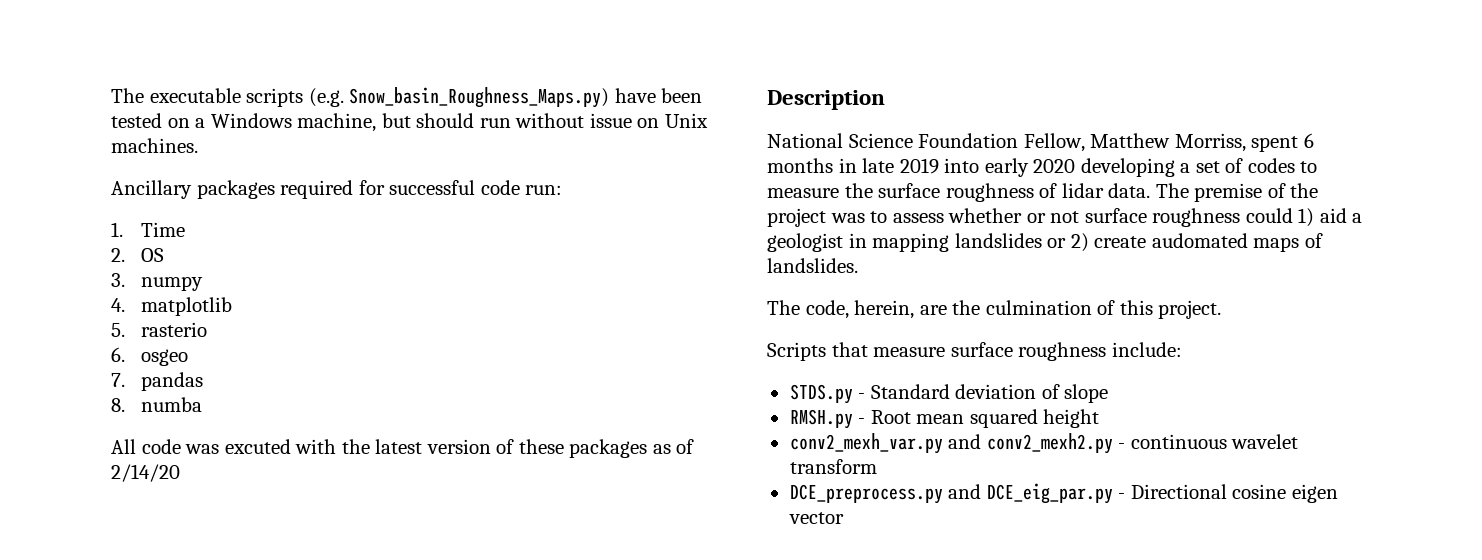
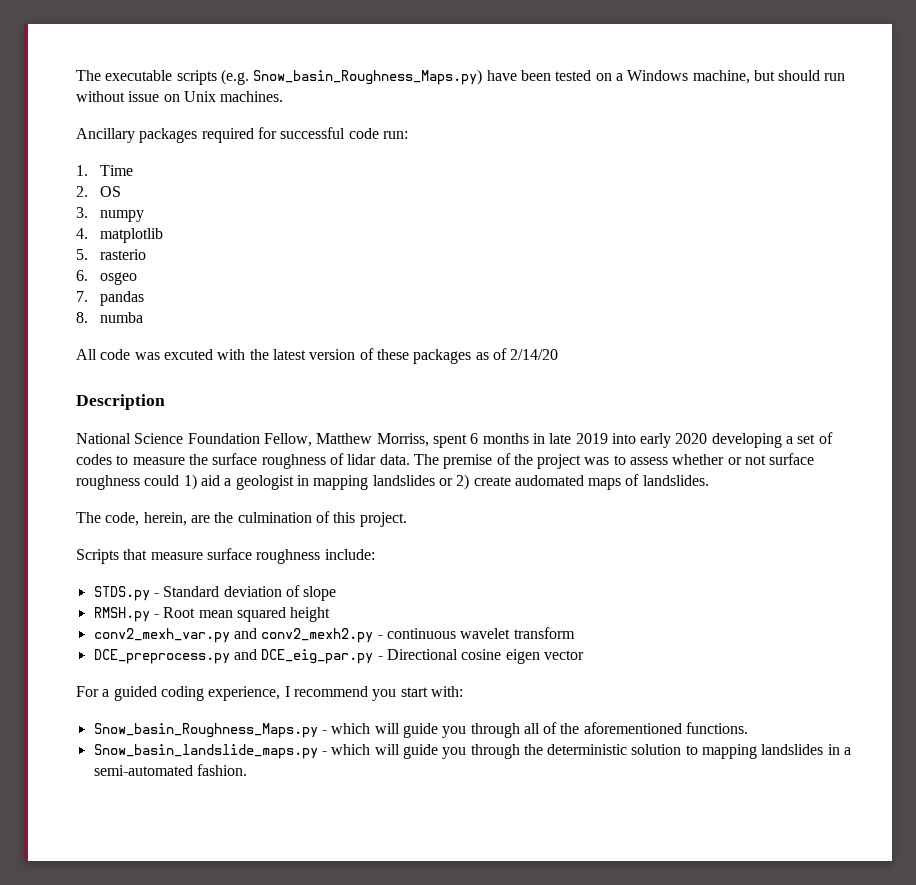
(844, 518) none -> [76,686,463,701] [93,722,749,738] [93,744,852,759] [93,764,247,776] // For a guided coding experience, I recommend you start with: // Snow_basin_Roughness_Maps.py - which will guide you through all of the aforementioned functions. // Snow_basin_landslide_maps.py - which will guide you through the deterministic solution to mapping landslides in a semi-automated fashion.

